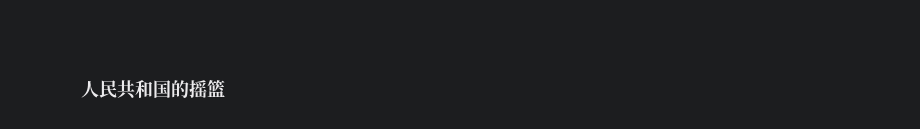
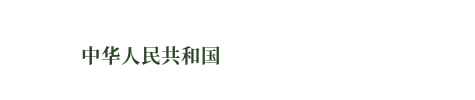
(81, 89) none -> [81,46,121,65] 中华
[171,79,225,98] 的摇篮 -> (221, 55) none

